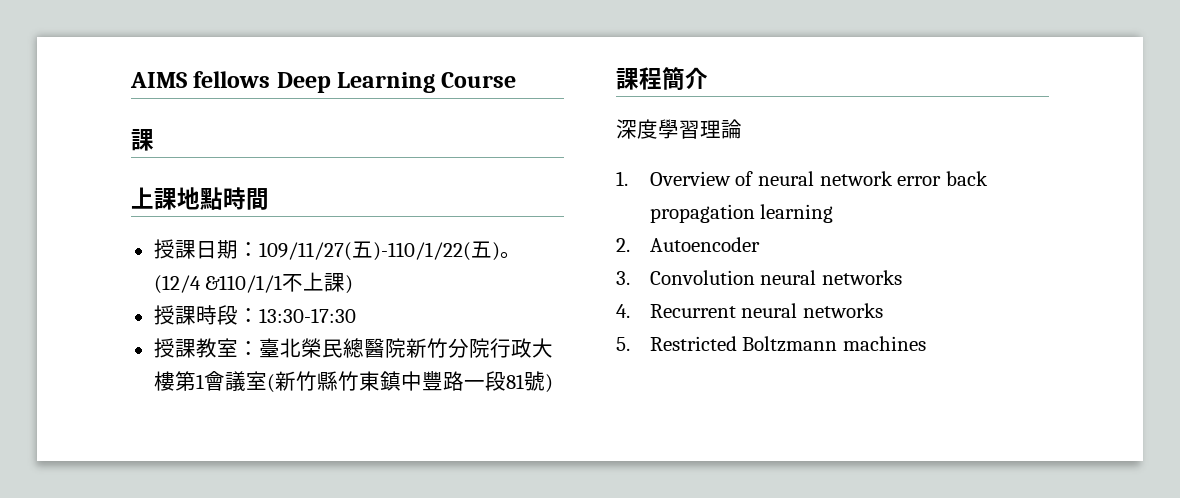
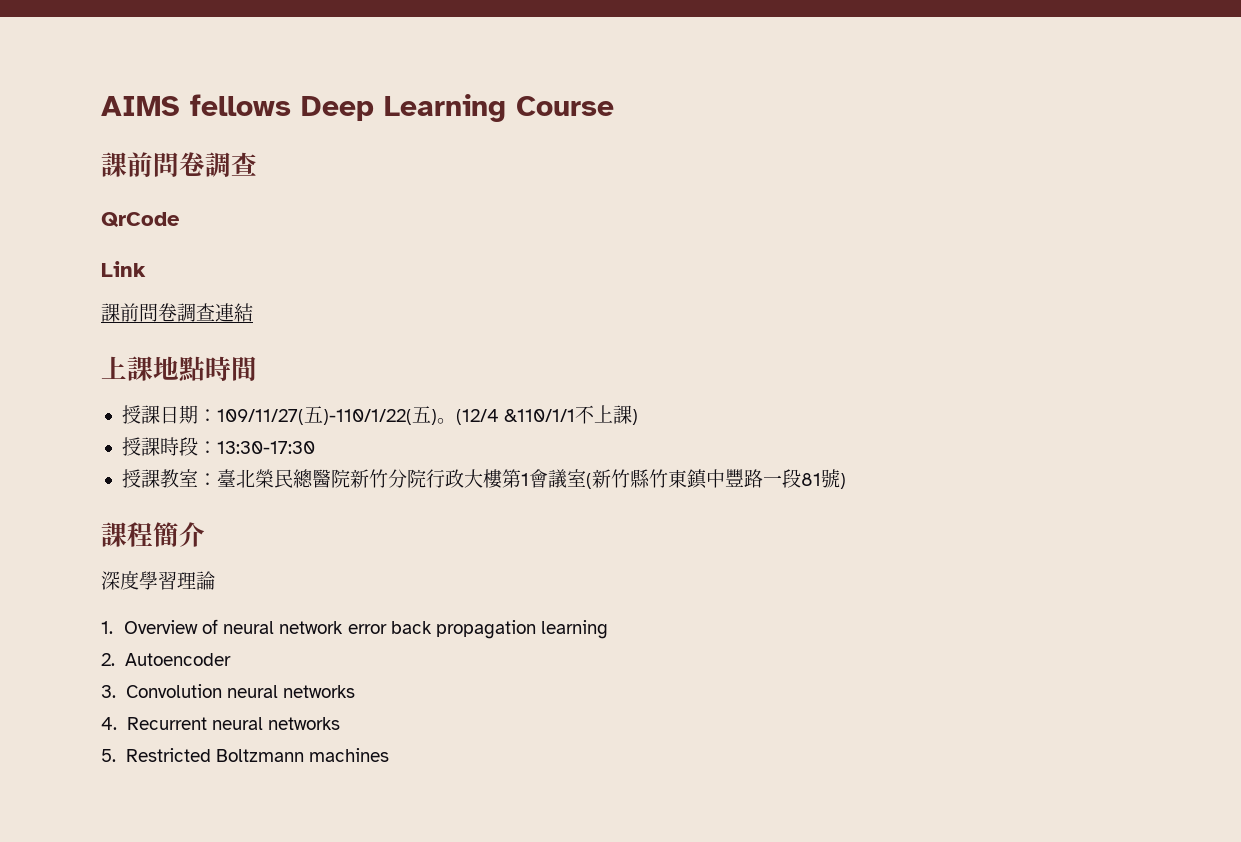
(154, 140) none -> [127,152,257,177] [101,212,180,228] [101,261,146,277] [101,303,253,322] 前問卷調查 // QrCode // Link // 課前問卷調查連結

